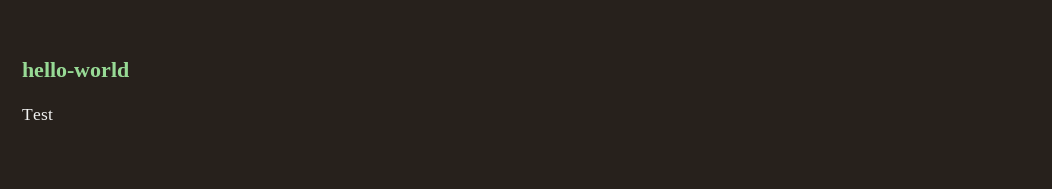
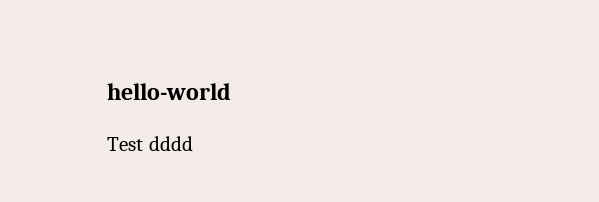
(53, 114) none -> [148,136,193,151] dddd

